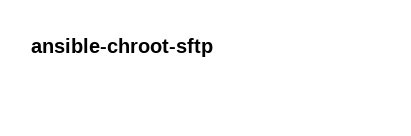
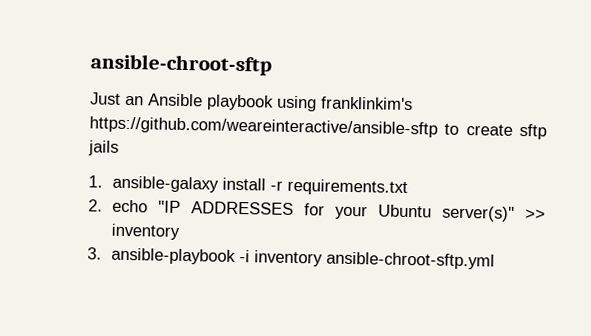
(213, 47) none -> [90,92,413,112] [89,116,547,140] [88,140,119,156] [88,175,409,197] [88,199,546,222] [111,223,181,240] [87,247,496,270] // Just an Ansible playbook using franklinkim's https://github.com/weareinteractive/ansible-sftp to create sftp jails // 1. ansible-galaxy install -r requirements.txt // 2. echo "IP ADDRESSES for your Ubuntu server(s)" >> inventory // 3. ansible-playbook -i inventory ansible-chroot-sftp.yml

